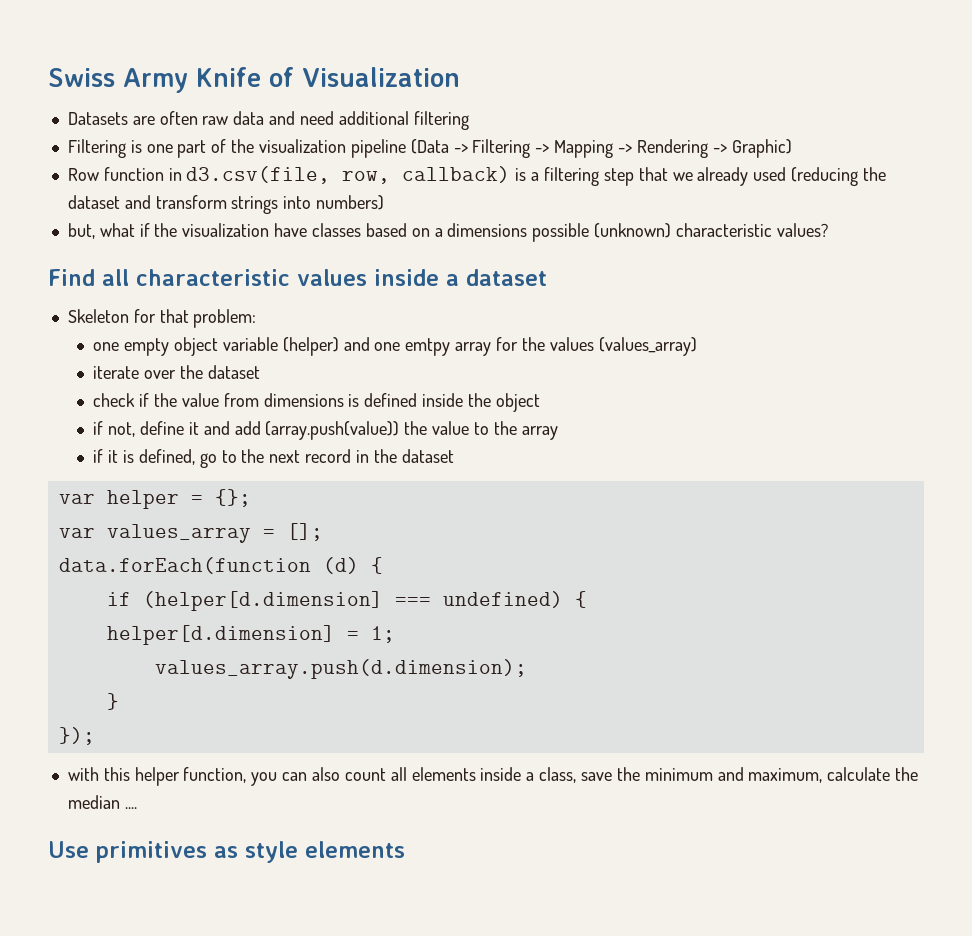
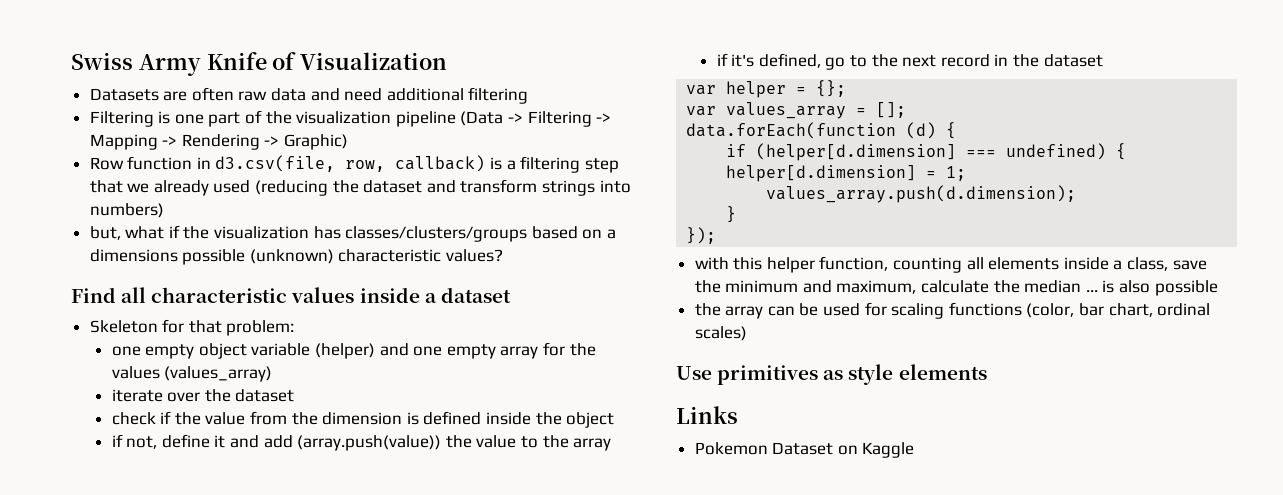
[274,223,361,237] have classes -> [313,226,528,242] has classes/clusters/groups
[405,338,451,356] emtpy -> [446,344,496,359] empty
[263,393,344,407] dimensions -> [291,412,403,425] the dimension
[108,450,134,463] it is -> [731,54,755,67] it's
[251,767,386,786] you can also count -> [893,257,963,273] counting
[124,807,137,809] .... -> [1085,280,1218,296] [694,302,1211,319] [694,326,747,341] ... is also possible // the array can be used for scaling functions (color, bar chart, ordinal scales)
(405, 849) none -> [676,406,738,424] [694,442,915,458] // Links // Pokemon Dataset on Kaggle

